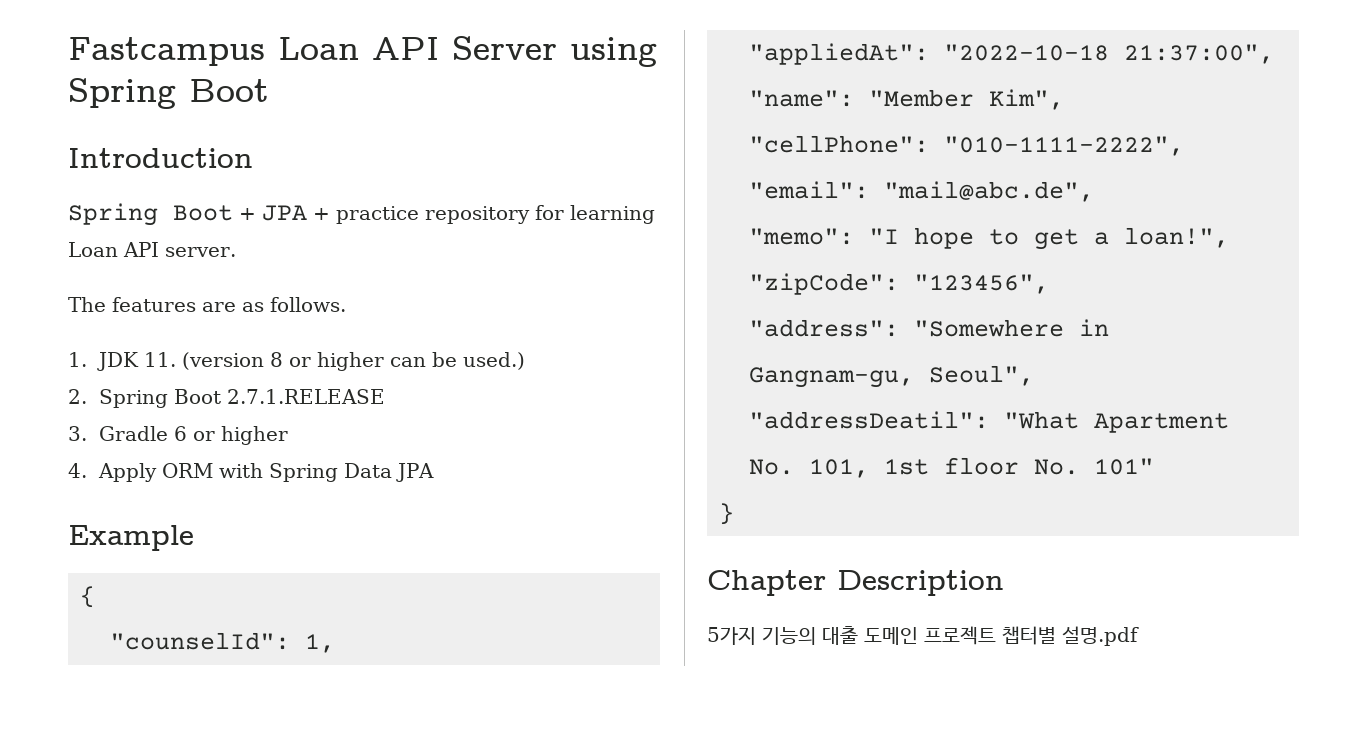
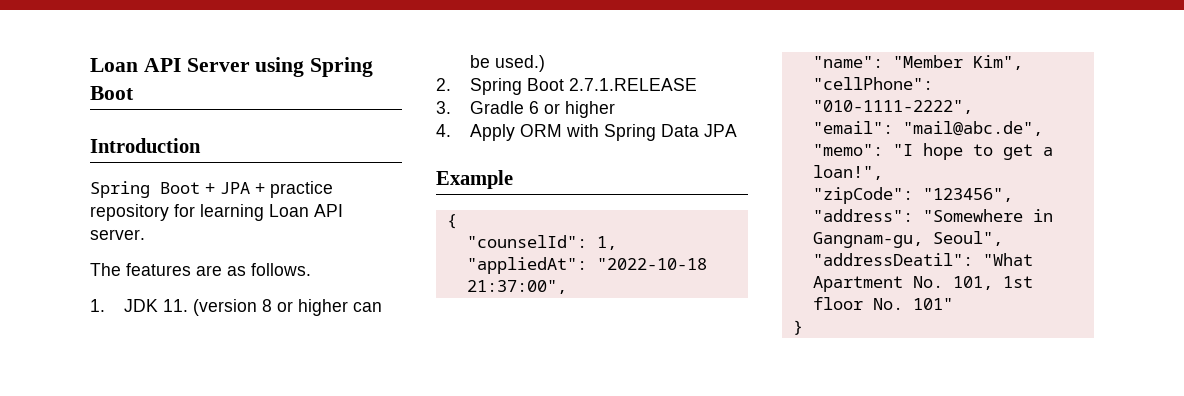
[68,37,265,66] Fastcampus -> (90, 65) none
[707,570,1004,596] [707,626,1139,646] // Chapter Description // 5가지 기능의 대출 도메인 프로젝트 챕터별 설명.pdf -> (803, 327) none

